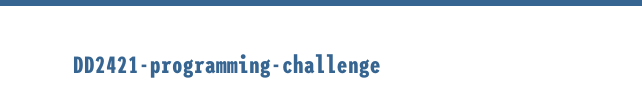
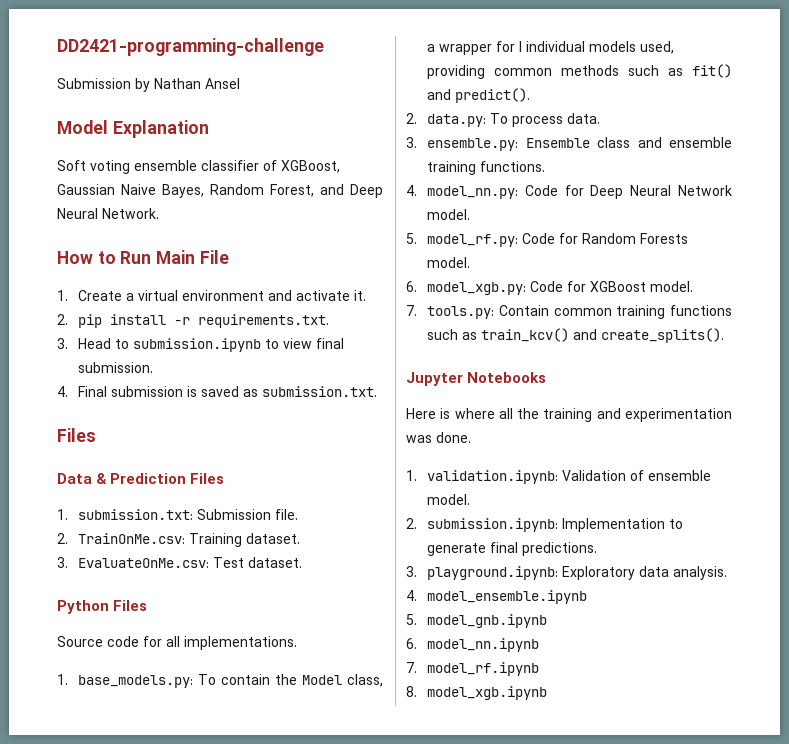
(381, 66) none -> [57,78,240,92] [57,120,209,138] [57,160,340,174] [57,184,383,198] [57,208,159,219] [57,250,229,264] [57,290,367,301] [57,314,330,328] [57,338,345,352] [78,362,154,373] [57,386,378,397] [57,428,96,442] [57,473,225,484] [57,509,299,520] [57,533,301,547] [57,557,303,568] [57,600,148,614] [57,636,297,650] [57,674,383,688] [427,41,675,55] [427,64,732,79] [427,88,531,103] [406,113,601,127] [406,137,732,151] [427,161,546,175] [406,185,732,199] [427,209,471,220] [406,233,689,247] [427,257,471,268] [406,281,694,295] [406,305,732,319] [427,328,725,343] [406,372,547,386] [406,408,732,422] [406,432,471,443] [406,470,712,484] [427,494,471,505] [406,518,684,532] [427,542,598,556] [406,566,728,580] [406,590,588,604] [406,614,548,628] [406,638,540,652] [406,662,540,676] [406,686,548,700] // Submission by Nathan Ansel // Model Explanation // Soft voting ensemble classifier of XGBoost, Gaussian Naive Bayes, Random Forest, and Deep Neural Network. // How to Run Main File // 1. Create a virtual environment and activate it. // 2. pip install -r requirements.txt. // 3. Head to submission.ipynb to view final submission. // 4. Final submission is saved as submission.txt. // Files // Data & Prediction Files // 1. submission.txt: Submission file. // 2. TrainOnMe.csv: Training dataset. // 3. EvaluateOnMe.csv: Test dataset. // Python Files // Source code for all implementations. // 1. base_models.py: To contain the Model class, a wrapper for l individual models used, providing common methods such as fit() and predict(). // 2. data.py: To process data. // 3. ensemble.py: Ensemble class and ensemble training functions. // 4. model_nn.py: Code for Deep Neural Network model. // 5. model_rf.py: Code for Random Forests model. // 6. model_xgb.py: Code for XGBoost model. // 7. tools.py: Contain common training functions such as train_kcv() and create_splits(). // Jupyter Notebooks // Here is where all the training and experimentation was done. // 1. validation.ipynb: Validation of ensemble model. // 2. submission.ipynb: Implementation to generate final predictions. // 3. playground.ipynb: Exploratory data analysis. // 4. model_ensemble.ipynb // 5. model_gnb.ipynb // 6. model_nn.ipynb // 7. model_rf.ipynb // 8. model_xgb.ipynb

